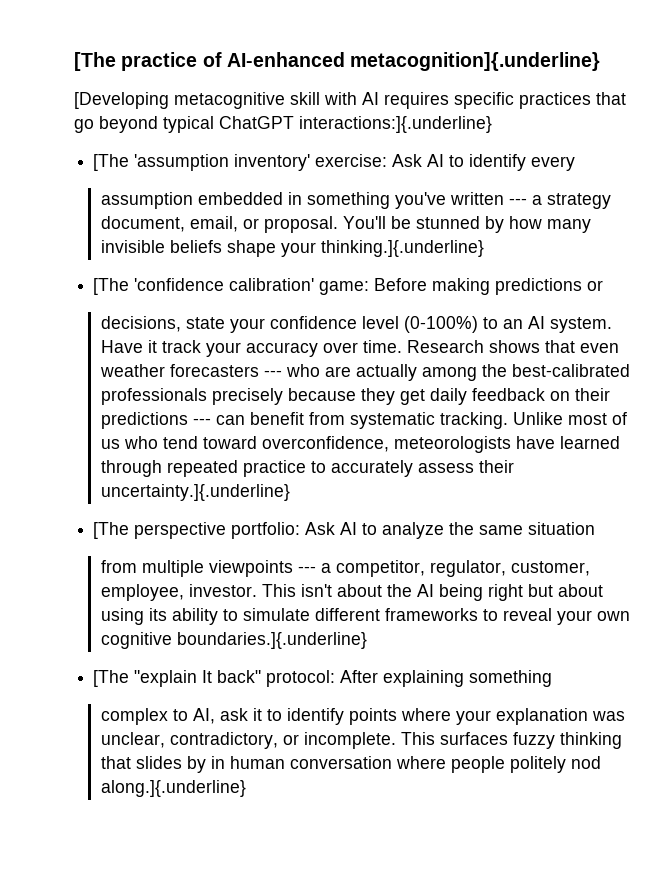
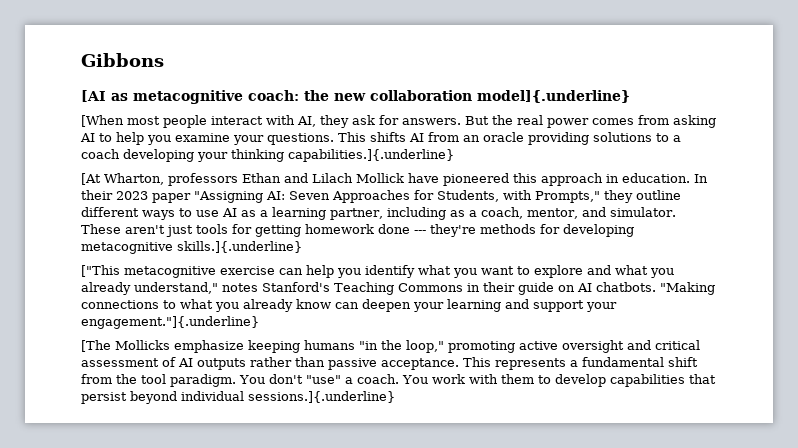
[74,52,601,71] [74,92,626,109] [74,116,492,133] [93,154,576,171] [100,192,611,209] [100,216,591,233] [100,240,484,257] [93,278,604,295] [100,316,612,333] [100,340,619,357] [99,364,630,381] [100,388,610,405] [100,412,627,429] [100,436,620,453] [100,460,514,477] [100,484,290,501] [93,522,596,539] [100,560,590,577] [100,584,603,601] [100,608,630,625] [100,632,367,649] [93,670,553,687] [100,708,625,725] [100,732,622,749] [100,756,601,773] [100,780,246,797] [The practice of AI-enhanced metacognition]{.underline} // [Developing metacognitive skill with AI requires specific practices that go beyond typical ChatGPT interactions:]{.underline} // [The 'assumption inventory' exercise: Ask AI to identify every // assumption embedded in something you've written --- a strategy document, email, or proposal. You'll be stunned by how many invisible beliefs shape your thinking.]{.underline} // [The 'confidence calibration' game: Before making predictions or // decisions, state your confidence level (0-100%) to an AI system. Have it track your accuracy over time. Research shows that even weather forecasters --- who are actually among the best-calibrated professionals precisely because they get daily feedback on their predictions --- can benefit from systematic tracking. Unlike most of us who tend toward overconfidence, meteorologists have learned through repeated practice to accurately assess their uncertainty.]{.underline} // [The perspective portfolio: Ask AI to analyze the same situation // from multiple viewpoints --- a competitor, regulator, customer, employee, investor. This isn't about the AI being right but about using its ability to simulate different frameworks to reveal your own cognitive boundaries.]{.underline} // [The "explain It back" protocol: After explaining something // complex to AI, ask it to identify points where your explanation was unclear, contradictory, or incomplete. This surfaces fuzzy thinking that slides by in human conversation where people politely nod along.]{.underline} -> [81,53,164,67] [81,90,630,104] [81,115,716,128] [80,132,681,145] [81,149,454,162] [81,173,708,186] [81,190,681,203] [81,207,676,220] [81,224,634,237] [81,241,302,254] [81,265,674,278] [81,282,715,295] [81,299,617,312] [81,316,259,329] [81,340,700,353] [81,357,698,370] [81,374,716,387] [81,391,395,404] Gibbons // [AI as metacognitive coach: the new collaboration model]{.underline} // [When most people interact with AI, they ask for answers. But the real power comes from asking AI to help you examine your questions. This shifts AI from an oracle providing solutions to a coach developing your thinking capabilities.]{.underline} // [At Wharton, professors Ethan and Lilach Mollick have pioneered this approach in education. In their 2023 paper "Assigning AI: Seven Approaches for Students, with Prompts," they outline different ways to use AI as a learning partner, including as a coach, mentor, and simulator. These aren't just tools for getting homework done --- they're methods for developing metacognitive skills.]{.underline} // ["This metacognitive exercise can help you identify what you want to explore and what you already understand," notes Stanford's Teaching Commons in their guide on AI chatbots. "Making connections to what you already know can deepen your learning and support your engagement."]{.underline} // [The Mollicks emphasize keeping humans "in the loop," promoting active oversight and critical assessment of AI outputs rather than passive acceptance. This represents a fundamental shift from the tool paradigm. You don't "use" a coach. You work with them to develop capabilities that persist beyond individual sessions.]{.underline}

